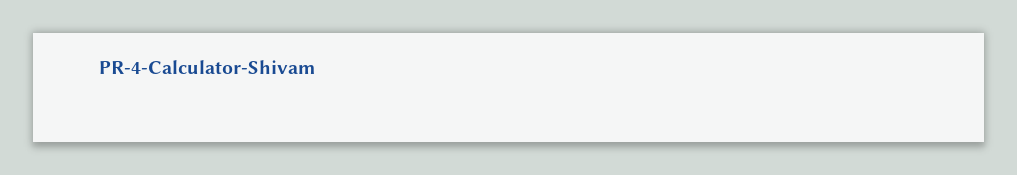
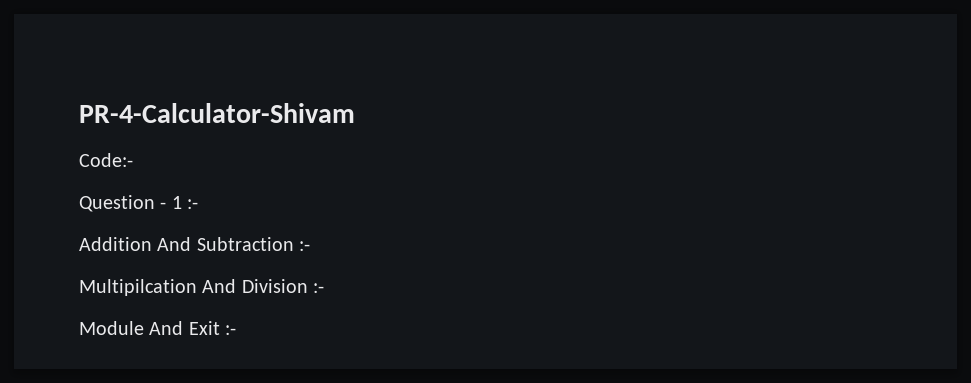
(315, 67) none -> [79,153,133,167] [79,195,199,212] [79,237,311,251] [79,279,325,296] [79,321,237,335] // Code:- // Question - 1 :- // Addition And Subtraction :- // Multipilcation And Division :- // Module And Exit :-

